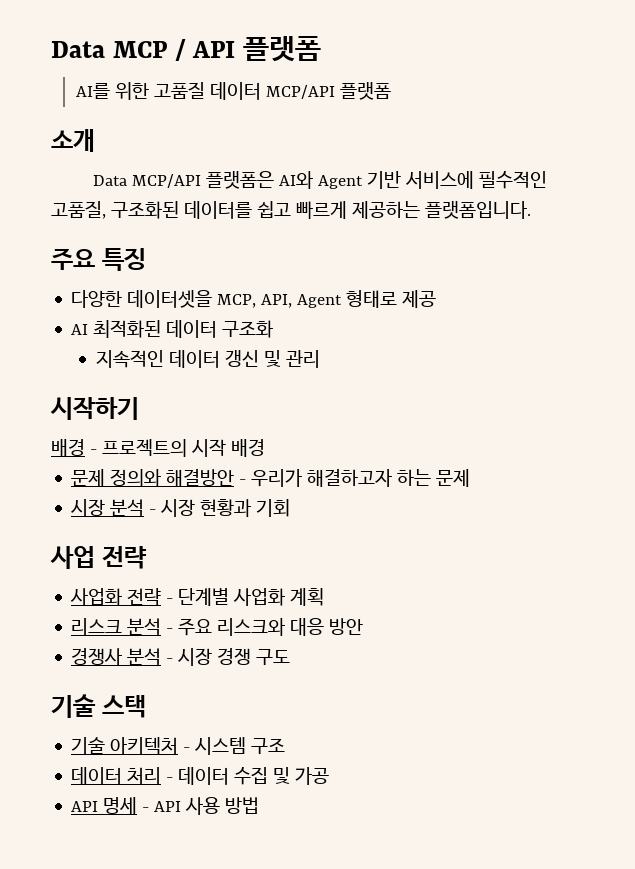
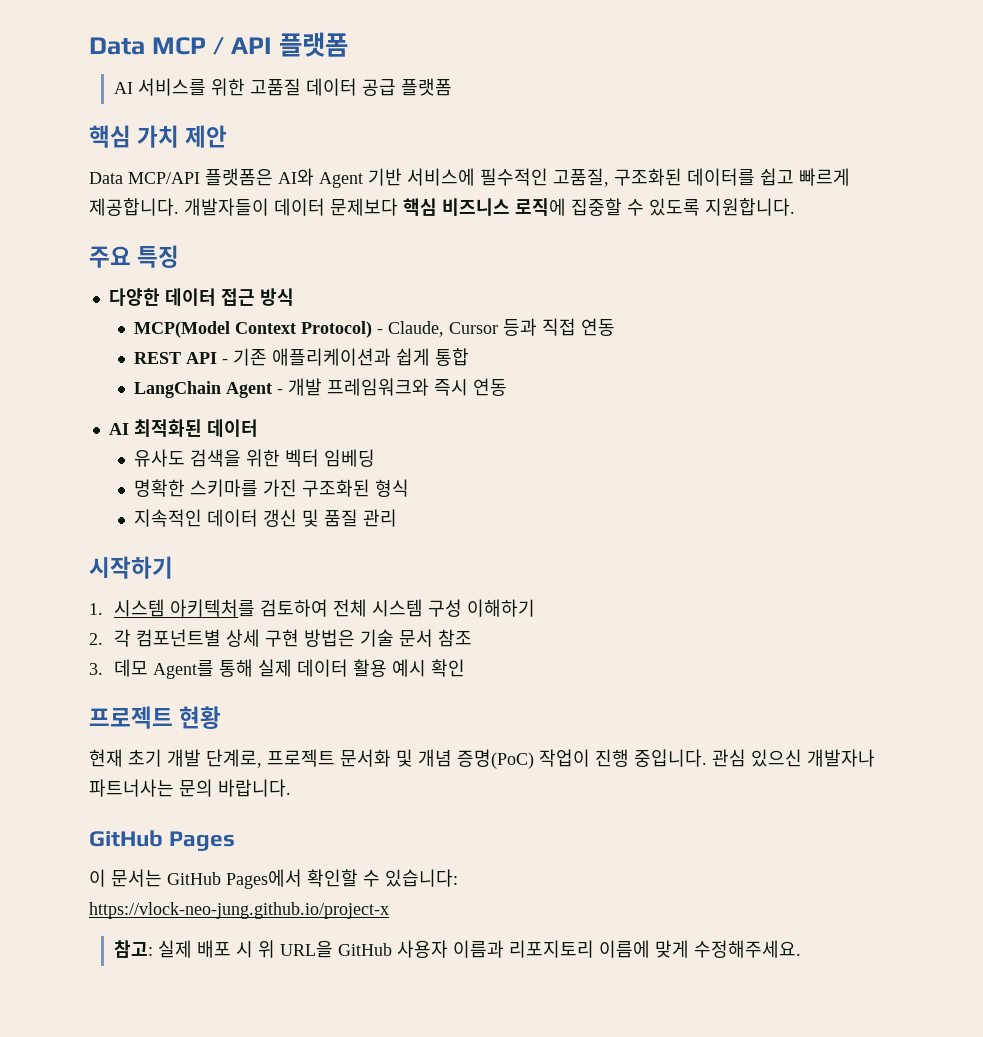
[75,83,110,99] AI를 -> [113,78,206,96] AI 서비스를
[265,82,391,100] [51,129,95,152] MCP/API 플랫폼 // 소개 -> [361,78,452,96] [89,125,228,148] 공급 플랫폼 // 핵심 가치 제안
[351,201,531,219] [51,248,146,271] [71,290,437,308] [71,320,274,338] 제공하는 플랫폼입니다. // 주요 특징 // 다양한 데이터셋을 MCP, API, Agent 형태로 제공 // AI 최적화된 데이터 구조화 -> [89,198,795,216] [89,245,180,268] [108,288,294,306] [133,318,615,338] [133,348,469,366] [133,378,507,398] [108,419,258,437] [133,449,375,467] [133,479,409,497] 제공합니다. 개발자들이 데이터 문제보다 핵심 비즈니스 로직에 집중할 수 있도록 지원합니다. // 주요 특징 // 다양한 데이터 접근 방식 // MCP(Model Context Protocol) - Claude, Cursor 등과 직접 연동 // REST API - 기존 애플리케이션과 쉽게 통합 // LangChain Agent - 개발 프레임워크와 즉시 연동 // AI 최적화된 데이터 // 유사도 검색을 위한 벡터 임베딩 // 명확한 스키마를 가진 구조화된 형식
(281, 358) none -> [323,509,358,527] 품질
[51,439,265,457] [71,469,471,487] [71,499,291,517] [50,546,147,569] [70,588,325,606] [71,618,364,636] [71,648,291,666] [51,694,146,718] [71,737,286,755] [71,767,330,785] [71,797,260,815] 배경 - 프로젝트의 시작 배경 // 문제 정의와 해결방안 - 우리가 해결하고자 하는 문제 // 시장 분석 - 시장 현황과 기회 // 사업 전략 // 사업화 전략 - 단계별 사업화 계획 // 리스크 분석 - 주요 리스크와 대응 방안 // 경쟁사 분석 - 시장 경쟁 구도 // 기술 스택 // 기술 아키텍처 - 시스템 구조 // 데이터 처리 - 데이터 수집 및 가공 // API 명세 - API 사용 방법 -> [89,599,535,617] [89,629,472,647] [89,659,465,679] [89,706,222,729] [89,749,875,769] [89,779,291,797] [89,830,236,851] [89,869,458,889] [89,902,389,919] [113,940,801,958] 1. 시스템 아키텍처를 검토하여 전체 시스템 구성 이해하기 // 2. 각 컴포넌트별 상세 구현 방법은 기술 문서 참조 // 3. 데모 Agent를 통해 실제 데이터 활용 예시 확인 // 프로젝트 현황 // 현재 초기 개발 단계로, 프로젝트 문서화 및 개념 증명(PoC) 작업이 진행 중입니다. 관심 있으신 개발자나 파트너사는 문의 바랍니다. // GitHub Pages // 이 문서는 GitHub Pages에서 확인할 수 있습니다: // https://vlock-neo-jung.github.io/project-x // 참고: 실제 배포 시 위 URL을 GitHub 사용자 이름과 리포지토리 이름에 맞게 수정해주세요.

